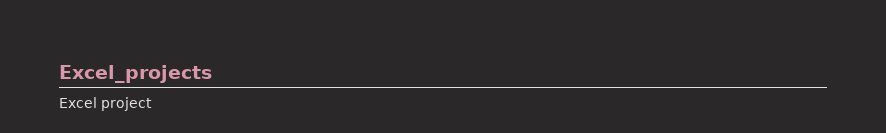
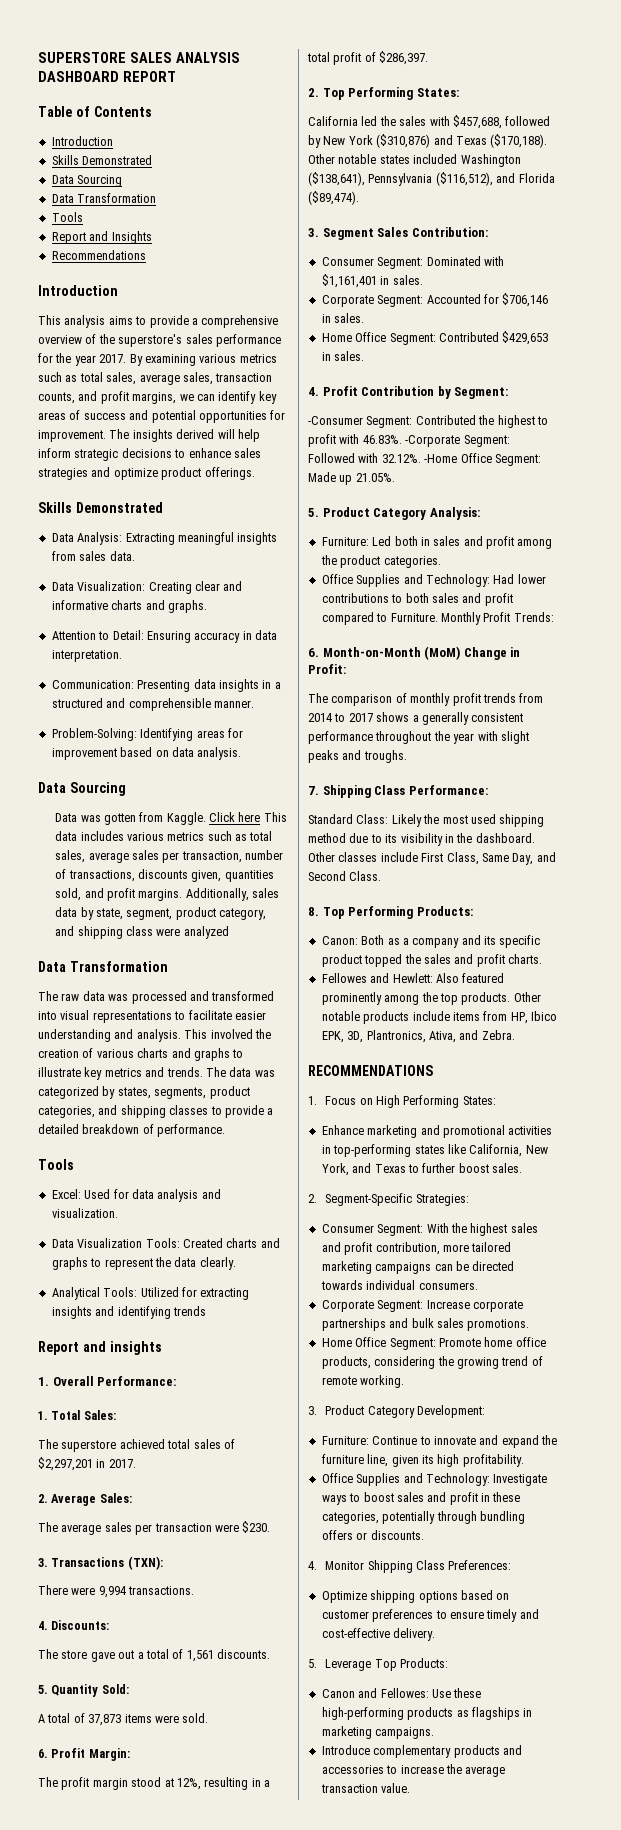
[59,65,212,83] [59,97,152,111] Excel_projects // Excel project -> [38,52,240,63] [38,71,176,82] [38,106,152,117] [51,136,113,146] [51,155,153,165] [51,175,123,187] [51,193,157,203] [51,212,83,222] [51,231,152,244] [51,250,146,260] [38,285,118,296] [38,315,279,328] [38,334,281,347] [38,353,277,366] [38,372,273,385] [38,391,277,404] [38,410,286,423] [38,429,260,442] [38,448,261,461] [38,467,255,480] [38,502,163,513] [51,532,278,545] [51,551,135,561] [51,581,243,594] [51,600,207,613] [51,630,277,643] [51,650,122,662] [51,679,281,692] [51,698,254,711] [51,728,243,741] [51,747,242,760] [38,782,126,796] [55,812,287,825] [55,831,273,841] [55,850,284,863] [55,869,274,882] [55,888,280,901] [55,907,267,920] [55,926,229,939] [38,961,168,972] [38,991,275,1004] [38,1010,266,1023] [38,1029,271,1042] [38,1048,244,1061] [38,1067,275,1080] [38,1086,250,1099] [38,1105,274,1118] [38,1124,226,1137] [38,1159,74,1170] [51,1189,221,1202] [51,1208,118,1218] [51,1238,280,1248] [51,1257,236,1270] [51,1287,250,1300] [51,1306,206,1319] [38,1341,162,1355] [38,1376,177,1386] [38,1410,116,1420] [38,1439,235,1452] [38,1457,136,1471] [38,1493,132,1506] [38,1521,271,1535] [38,1556,163,1570] [38,1585,195,1598] [38,1620,110,1630] [38,1649,270,1662] [38,1684,129,1697] [38,1713,209,1726] [38,1748,130,1761] [38,1777,270,1790] [307,51,429,65] [308,87,459,100] [308,115,551,129] [308,134,548,148] [308,154,521,167] [308,172,555,186] [308,191,359,205] [308,227,488,240] [321,256,504,269] [321,274,423,288] [321,293,549,307] [321,313,365,323] [321,331,549,345] [321,351,365,361] [308,386,509,399] [308,415,548,428] [308,434,510,447] [308,453,541,466] [308,472,395,485] [308,507,480,520] [321,536,553,549] [320,555,441,568] [321,574,546,587] [321,593,513,606] [321,612,554,625] [308,646,521,660] [308,664,346,674] [308,693,544,706] [308,712,524,725] [308,731,529,744] [308,750,407,763] [308,785,488,798] [308,814,545,827] [308,833,535,846] [308,852,556,865] [308,871,382,881] [308,906,473,919] [321,935,541,948] [321,954,542,967] [321,973,505,983] [321,992,541,1005] [321,1011,557,1024] [321,1030,515,1043] [308,1065,433,1076] [308,1095,496,1108] [321,1125,553,1138] [321,1144,548,1157] [321,1163,522,1176] [308,1193,469,1206] [321,1223,538,1236] [321,1242,512,1255] [321,1261,515,1274] [320,1280,478,1290] [321,1300,523,1312] [321,1318,530,1331] [321,1337,546,1350] [321,1356,543,1369] [321,1375,405,1388] [308,1405,485,1418] [321,1435,557,1448] [321,1454,524,1467] [321,1473,548,1486] [321,1492,521,1505] [321,1511,525,1524] [321,1530,424,1540] [308,1560,512,1573] [321,1590,510,1603] [321,1609,539,1622] [321,1628,436,1641] [308,1658,448,1671] [321,1688,482,1698] [321,1707,533,1720] [321,1726,435,1739] [321,1745,522,1758] [321,1764,506,1777] [320,1783,411,1793] SUPERSTORE SALES ANALYSIS DASHBOARD REPORT // Table of Contents // Introduction // Skills Demonstrated // Data Sourcing // Data Transformation // Tools // Report and Insights // Recommendations // Introduction // This analysis aims to provide a comprehensive overview of the superstore's sales performance for the year 2017. By examining various metrics such as total sales, average sales, transaction counts, and profit margins, we can identify key areas of success and potential opportunities for improvement. The insights derived will help inform strategic decisions to enhance sales strategies and optimize product offerings. // Skills Demonstrated // Data Analysis: Extracting meaningful insights from sales data. // Data Visualization: Creating clear and informative charts and graphs. // Attention to Detail: Ensuring accuracy in data interpretation. // Communication: Presenting data insights in a structured and comprehensible manner. // Problem-Solving: Identifying areas for improvement based on data analysis. // Data Sourcing // Data was gotten from Kaggle. Click here This data includes various metrics such as total sales, average sales per transaction, number of transactions, discounts given, quantities sold, and profit margins. Additionally, sales data by state, segment, product category, and shipping class were analyzed // Data Transformation // The raw data was processed and transformed into visual representations to facilitate easier understanding and analysis. This involved the creation of various charts and graphs to illustrate key metrics and trends. The data was categorized by states, segments, product categories, and shipping classes to provide a detailed breakdown of performance. // Tools // Excel: Used for data analysis and visualization. // Data Visualization Tools: Created charts and graphs to represent the data clearly. // Analytical Tools: Utilized for extracting insights and identifying trends // Report and insights // 1. Overall Performance: // 1. Total Sales: // The superstore achieved total sales of $2,297,201 in 2017. // 2. Average Sales: // The average sales per transaction were $230. // 3. Transactions (TXN): // There were 9,994 transactions. // 4. Discounts: // The store gave out a total of 1,561 discounts. // 5. Quantity Sold: // A total of 37,873 items were sold. // 6. Profit Margin: // The profit margin stood at 12%, resulting in a total profit of $286,397. // 2. Top Performing States: // California led the sales with $457,688, followed by New York ($310,876) and Texas ($170,188). Other notable states included Washington ($138,641), Pennsylvania ($116,512), and Florida ($89,474). // 3. Segment Sales Contribution: // Consumer Segment: Dominated with $1,161,401 in sales. // Corporate Segment: Accounted for $706,146 in sales. // Home Office Segment: Contributed $429,653 in sales. // 4. Profit Contribution by Segment: // -Consumer Segment: Contributed the highest to profit with 46.83%. -Corporate Segment: Followed with 32.12%. -Home Office Segment: Made up 21.05%. // 5. Product Category Analysis: // Furniture: Led both in sales and profit among the product categories. // Office Supplies and Technology: Had lower contributions to both sales and profit compared to Furniture. Monthly Profit Trends: // 6. Month-on-Month (MoM) Change in Profit: // The comparison of monthly profit trends from 2014 to 2017 shows a generally consistent performance throughout the year with slight peaks and troughs. // 7. Shipping Class Performance: // Standard Class: Likely the most used shipping method due to its visibility in the dashboard. Other classes include First Class, Same Day, and Second Class. // 8. Top Performing Products: // Canon: Both as a company and its specific product topped the sales and profit charts. // Fellowes and Hewlett: Also featured prominently among the top products. Other notable products include items from HP, Ibico EPK, 3D, Plantronics, Ativa, and Zebra. // RECOMMENDATIONS // 1. Focus on High Performing States: // Enhance marketing and promotional activities in top-performing states like California, New York, and Texas to further boost sales. // 2. Segment-Specific Strategies: // Consumer Segment: With the highest sales and profit contribution, more tailored marketing campaigns can be directed towards individual consumers. // Corporate Segment: Increase corporate partnerships and bulk sales promotions. // Home Office Segment: Promote home office products, considering the growing trend of remote working. // 3. Product Category Development: // Furniture: Continue to innovate and expand the furniture line, given its high profitability. // Office Supplies and Technology: Investigate ways to boost sales and profit in these categories, potentially through bundling offers or discounts. // 4. Monitor Shipping Class Preferences: // Optimize shipping options based on customer preferences to ensure timely and cost-effective delivery. // 5. Leverage Top Products: // Canon and Fellowes: Use these high-performing products as flagships in marketing campaigns. // Introduce complementary products and accessories to increase the average transaction value.

